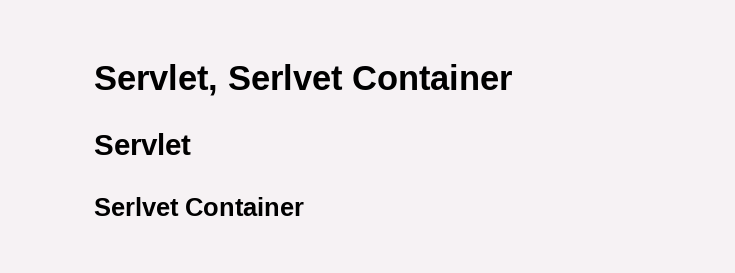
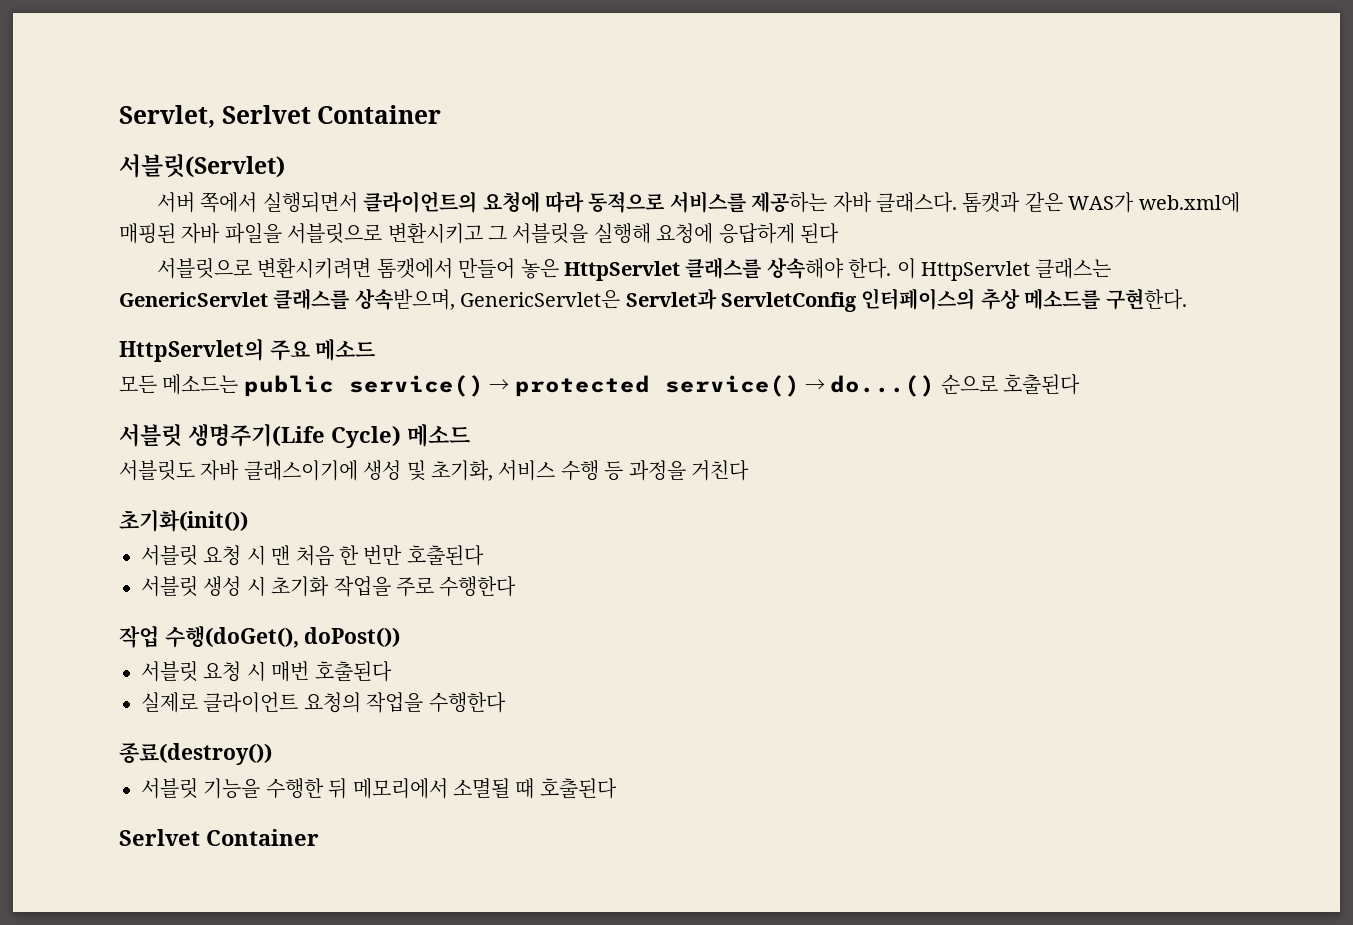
[94,133,191,155] Servlet -> [119,154,285,178] [157,191,1240,213] [119,223,839,244] [157,257,1112,281] [119,288,1187,312] [119,338,376,362] [119,374,1081,397] [119,423,470,448] [119,460,749,481] [119,509,248,532] [141,545,484,566] [141,576,517,597] [119,625,401,648] [141,661,392,682] [141,692,506,713] [119,743,272,765] [141,778,617,799] 서블릿(Servlet) // 서버 쪽에서 실행되면서 클라이언트의 요청에 따라 동적으로 서비스를 제공하는 자바 클래스다. 톰캣과 같은 WAS가 web.xml에 매핑된 자바 파일을 서블릿으로 변환시키고 그 서블릿을 실행해 요청에 응답하게 된다 // 서블릿으로 변환시키려면 톰캣에서 만들어 놓은 HttpServlet 클래스를 상속해야 한다. 이 HttpServlet 클래스는 GenericServlet 클래스를 상속받으며, GenericServlet은 Servlet과 ServletConfig 인터페이스의 추상 메소드를 구현한다. // HttpServlet의 주요 메소드 // 모든 메소드는 public service() → protected service() → do...() 순으로 호출된다 // 서블릿 생명주기(Life Cycle) 메소드 // 서블릿도 자바 클래스이기에 생성 및 초기화, 서비스 수행 등 과정을 거친다 // 초기화(init()) // 서블릿 요청 시 맨 처음 한 번만 호출된다 // 서블릿 생성 시 초기화 작업을 주로 수행한다 // 작업 수행(doGet(), doPost()) // 서블릿 요청 시 매번 호출된다 // 실제로 클라이언트 요청의 작업을 수행한다 // 종료(destroy()) // 서블릿 기능을 수행한 뒤 메모리에서 소멸될 때 호출된다

